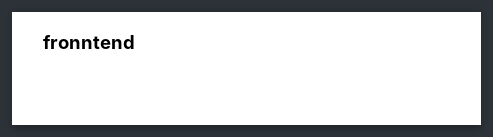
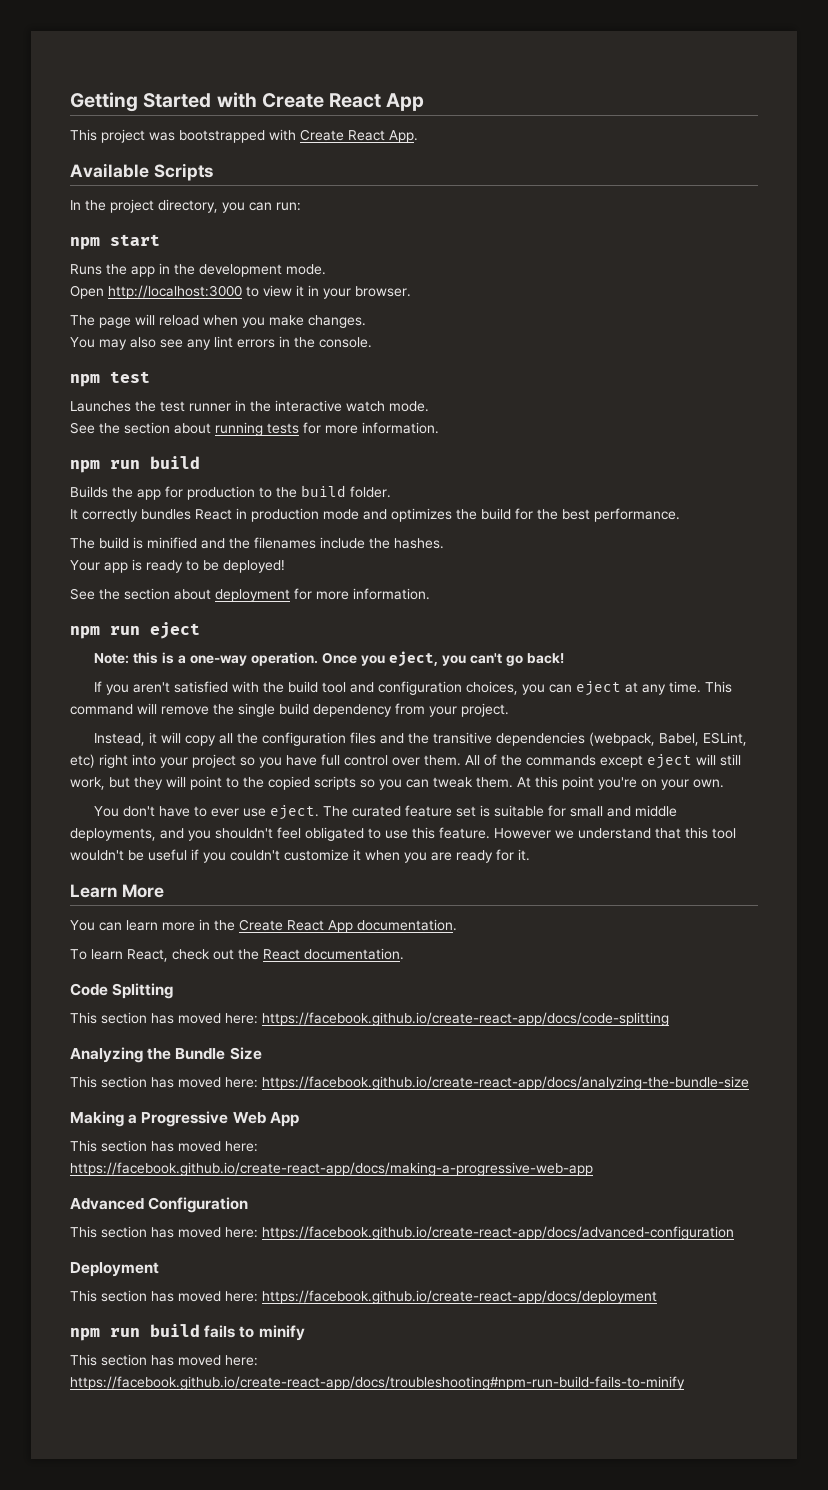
[43,35,135,49] fronntend -> [70,92,425,112] [70,129,418,143] [70,163,213,181] [70,199,301,213] [70,234,160,250] [70,263,326,277] [70,285,411,299] [70,314,366,328] [70,336,372,350] [70,371,150,387] [70,400,429,412] [70,422,439,436] [70,456,200,473] [70,485,391,500] [70,508,680,522] [70,537,444,549] [70,559,285,573] [70,588,430,602] [70,622,200,639] [93,651,564,667] [93,681,732,696] [70,703,509,717] [93,732,747,746] [70,754,741,769] [70,776,724,790] [93,805,677,820] [70,827,736,841] [70,849,530,863] [70,884,164,898] [70,919,457,933] [70,948,404,962] [70,983,174,999] [70,1012,669,1026] [70,1047,262,1063] [70,1076,749,1090] [70,1111,299,1127] [70,1140,258,1152] [70,1162,593,1176] [70,1197,249,1213] [70,1226,734,1240] [70,1262,159,1277] [70,1290,657,1304] [70,1324,305,1341] [70,1354,258,1366] [70,1376,685,1390] Getting Started with Create React App // This project was bootstrapped with Create React App. // Available Scripts // In the project directory, you can run: // npm start // Runs the app in the development mode. // Open http://localhost:3000 to view it in your browser. // The page will reload when you make changes. // You may also see any lint errors in the console. // npm test // Launches the test runner in the interactive watch mode. // See the section about running tests for more information. // npm run build // Builds the app for production to the build folder. // It correctly bundles React in production mode and optimizes the build for the best performance. // The build is minified and the filenames include the hashes. // Your app is ready to be deployed! // See the section about deployment for more information. // npm run eject // Note: this is a one-way operation. Once you eject, you can't go back! // If you aren't satisfied with the build tool and configuration choices, you can eject at any time. This command will remove the single build dependency from your project. // Instead, it will copy all the configuration files and the transitive dependencies (webpack, Babel, ESLint, etc) right into your project so you have full control over them. All of the commands except eject will still work, but they will point to the copied scripts so you can tweak them. At this point you're on your own. // You don't have to ever use eject. The curated feature set is suitable for small and middle deployments, and you shouldn't feel obligated to use this feature. However we understand that this tool wouldn't be useful if you couldn't customize it when you are ready for it. // Learn More // You can learn more in the Create React App documentation. // To learn React, check out the React documentation. // Code Splitting // This section has moved here: https://facebook.github.io/create-react-app/docs/code-splitting // Analyzing the Bundle Size // This section has moved here: https://facebook.github.io/create-react-app/docs/analyzing-the-bundle-size // Making a Progressive Web App // This section has moved here: https://facebook.github.io/create-react-app/docs/making-a-progressive-web-app // Advanced Configuration // This section has moved here: https://facebook.github.io/create-react-app/docs/advanced-configuration // Deployment // This section has moved here: https://facebook.github.io/create-react-app/docs/deployment // npm run build fails to minify // This section has moved here: https://facebook.github.io/create-react-app/docs/troubleshooting#npm-run-build-fails-to-minify

